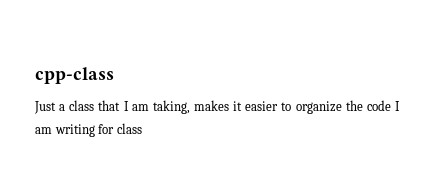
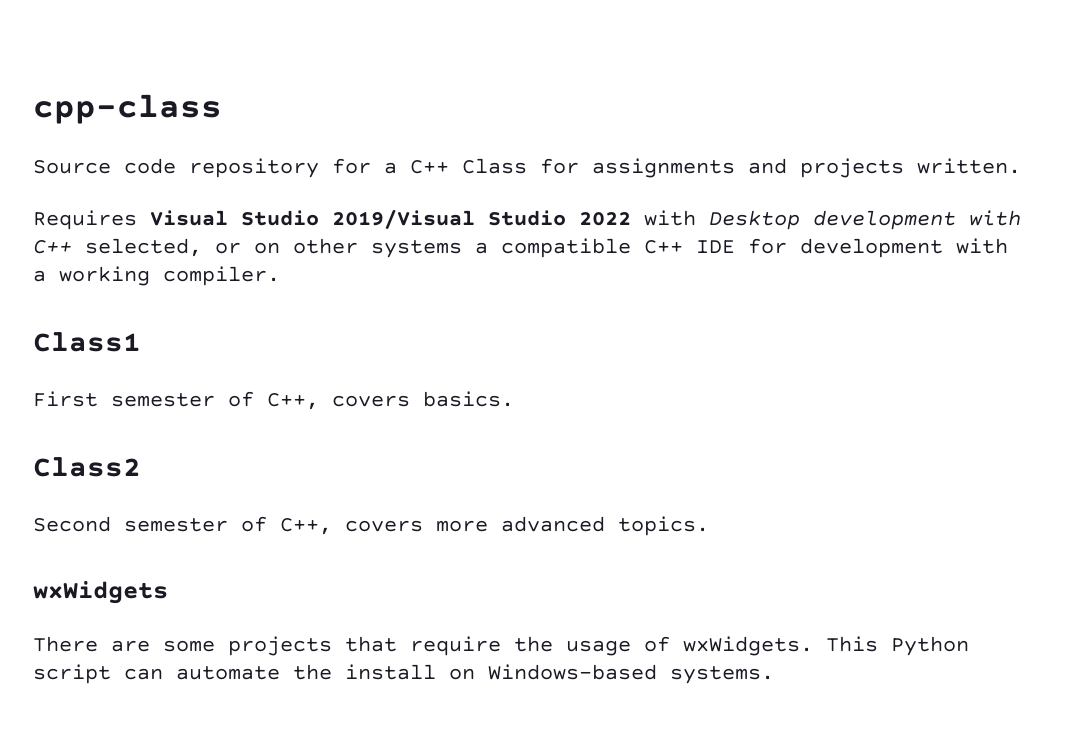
[34,100,401,114] [35,123,142,137] Just a class that I am taking, makes it easier to organize the code I am writing for class -> [33,158,1021,178] [33,209,1021,230] [33,238,1008,258] [33,266,280,286] [33,332,141,352] [33,391,514,410] [33,457,141,477] [33,516,709,536] [33,581,168,604] [33,636,969,656] [33,664,774,684] Source code repository for a C++ Class for assignments and projects written. // Requires Visual Studio 2019/Visual Studio 2022 with Desktop development with C++ selected, or on other systems a compatible C++ IDE for development with a working compiler. // Class1 // First semester of C++, covers basics. // Class2 // Second semester of C++, covers more advanced topics. // wxWidgets // There are some projects that require the usage of wxWidgets. This Python script can automate the install on Windows-based systems.

